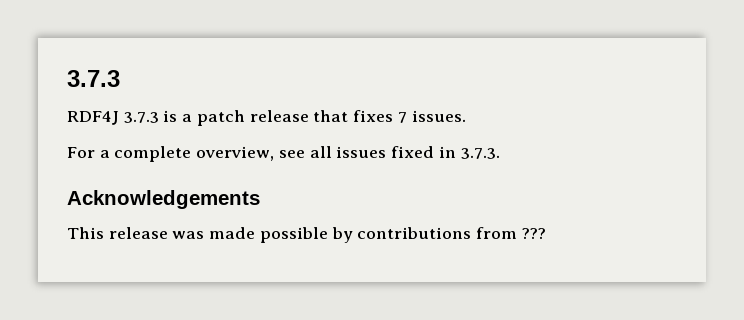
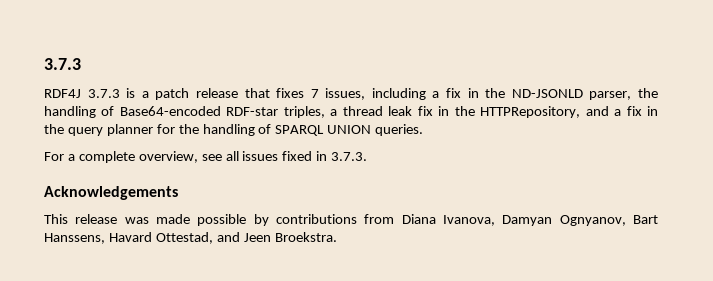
[411,110,466,122] issues. -> [325,88,658,100] [44,106,658,118] [44,124,424,136] issues, including a fix in the ND-JSONLD parser, the handling of Base64-encoded RDF-star triples, a thread leak fix in the HTTPRepository, and a fix in the query planner for the handling of SPARQL UNION queries.
[521,228,546,239] ??? -> [401,214,658,226] [44,232,337,244] Diana Ivanova, Damyan Ognyanov, Bart Hanssens, Havard Ottestad, and Jeen Broekstra.

